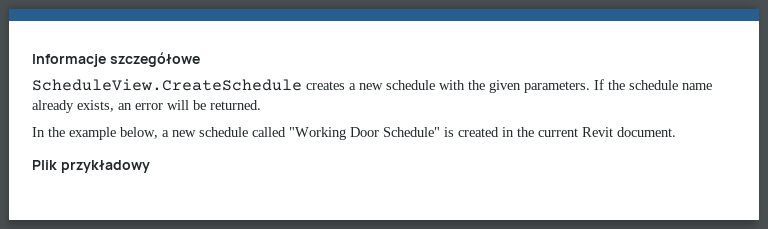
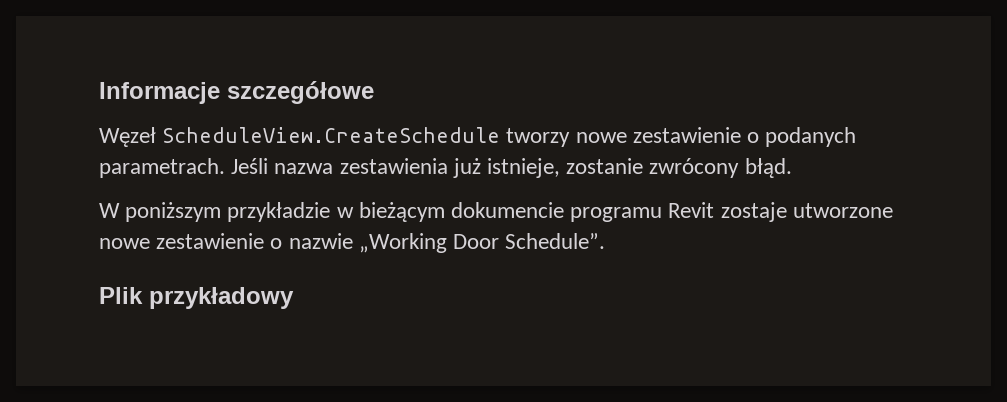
[32,79,712,93] [32,100,261,113] [32,127,676,140] ScheduleView.CreateSchedule creates a new schedule with the given parameters. If the schedule name already exists, an error will be returned. // In the example below, a new schedule called "Working Door Schedule" is created in the current Revit document. -> [99,127,857,147] [99,158,792,178] [99,202,893,222] [99,233,606,253] Węzeł ScheduleView.CreateSchedule tworzy nowe zestawienie o podanych parametrach. Jeśli nazwa zestawienia już istnieje, zostanie zwrócony błąd. // W poniższym przykładzie w bieżącym dokumencie programu Revit zostaje utworzone nowe zestawienie o nazwie „Working Door Schedule”.

